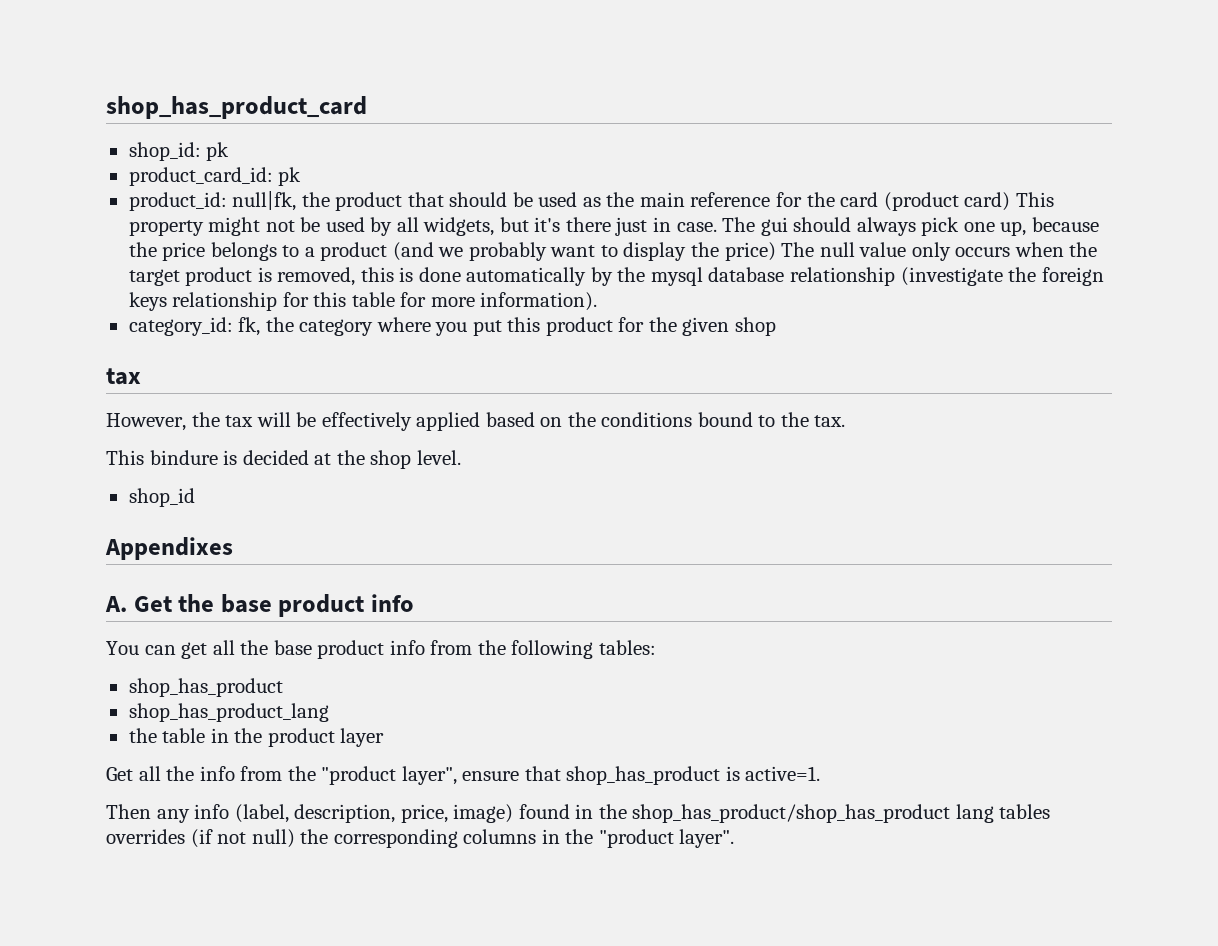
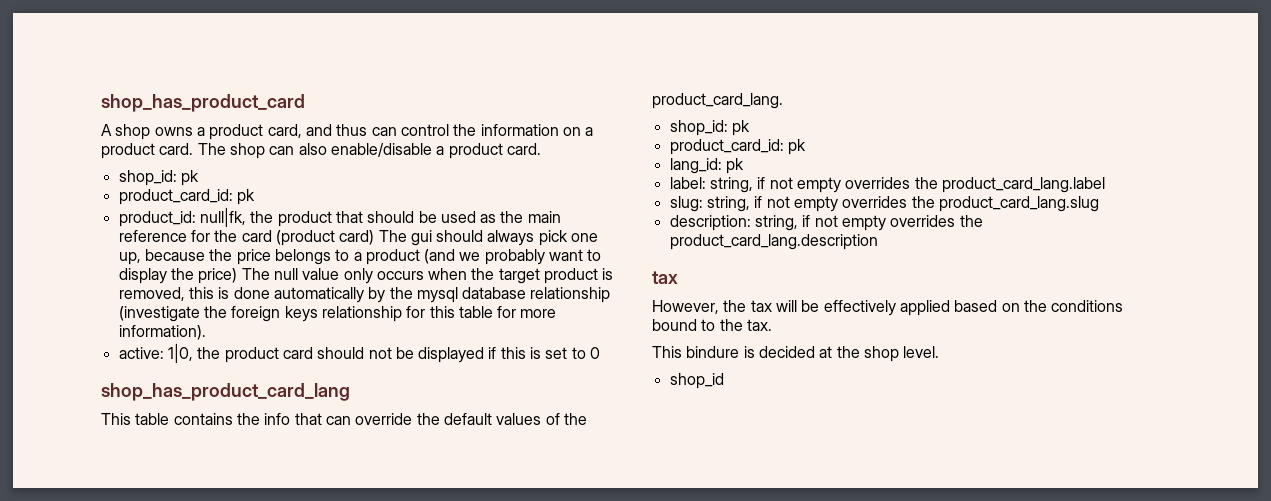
(367, 107) none -> [101,124,594,140] [101,143,541,159] // A shop owns a product card, and thus can control the information on a product card. The shop can also enable/disable a product card.
[1015,192,1054,207] [128,217,717,236] This property might not be used by all widgets, but it's there just in case. -> (375, 237) none
[128,317,776,336] category_id: fk, the category where you put this product for the given shop -> [118,343,601,363] [101,383,350,401] [101,413,587,425] [652,93,783,109] [669,120,750,136] [669,139,806,155] [669,158,744,174] [669,177,1105,193] [669,196,1099,212] [669,215,983,231] [669,234,878,250] active: 1|0, the product card should not be displayed if this is set to 0 // shop_has_product_card_lang // This table contains the info that can override the default values of the product_card_lang. // shop_id: pk // product_card_id: pk // lang_id: pk // label: string, if not empty overrides the product_card_lang.label // slug: string, if not empty overrides the product_card_lang.slug // description: string, if not empty overrides the product_card_lang.description
[105,537,233,560] [105,594,415,617] [106,640,656,659] [128,678,283,697] [128,703,329,722] [128,728,385,747] [106,766,821,785] [106,804,1051,823] [106,829,735,848] // Appendixes // A. Get the base product info // You can get all the base product info from the following tables: // shop_has_product // shop_has_product_lang // the table in the product layer // Get all the info from the "product layer", ensure that shop_has_product is active=1. // Then any info (label, description, price, image) found in the shop_has_product/shop_has_product lang tables overrides (if not null) the corresponding columns in the "product layer". -> (724, 381) none

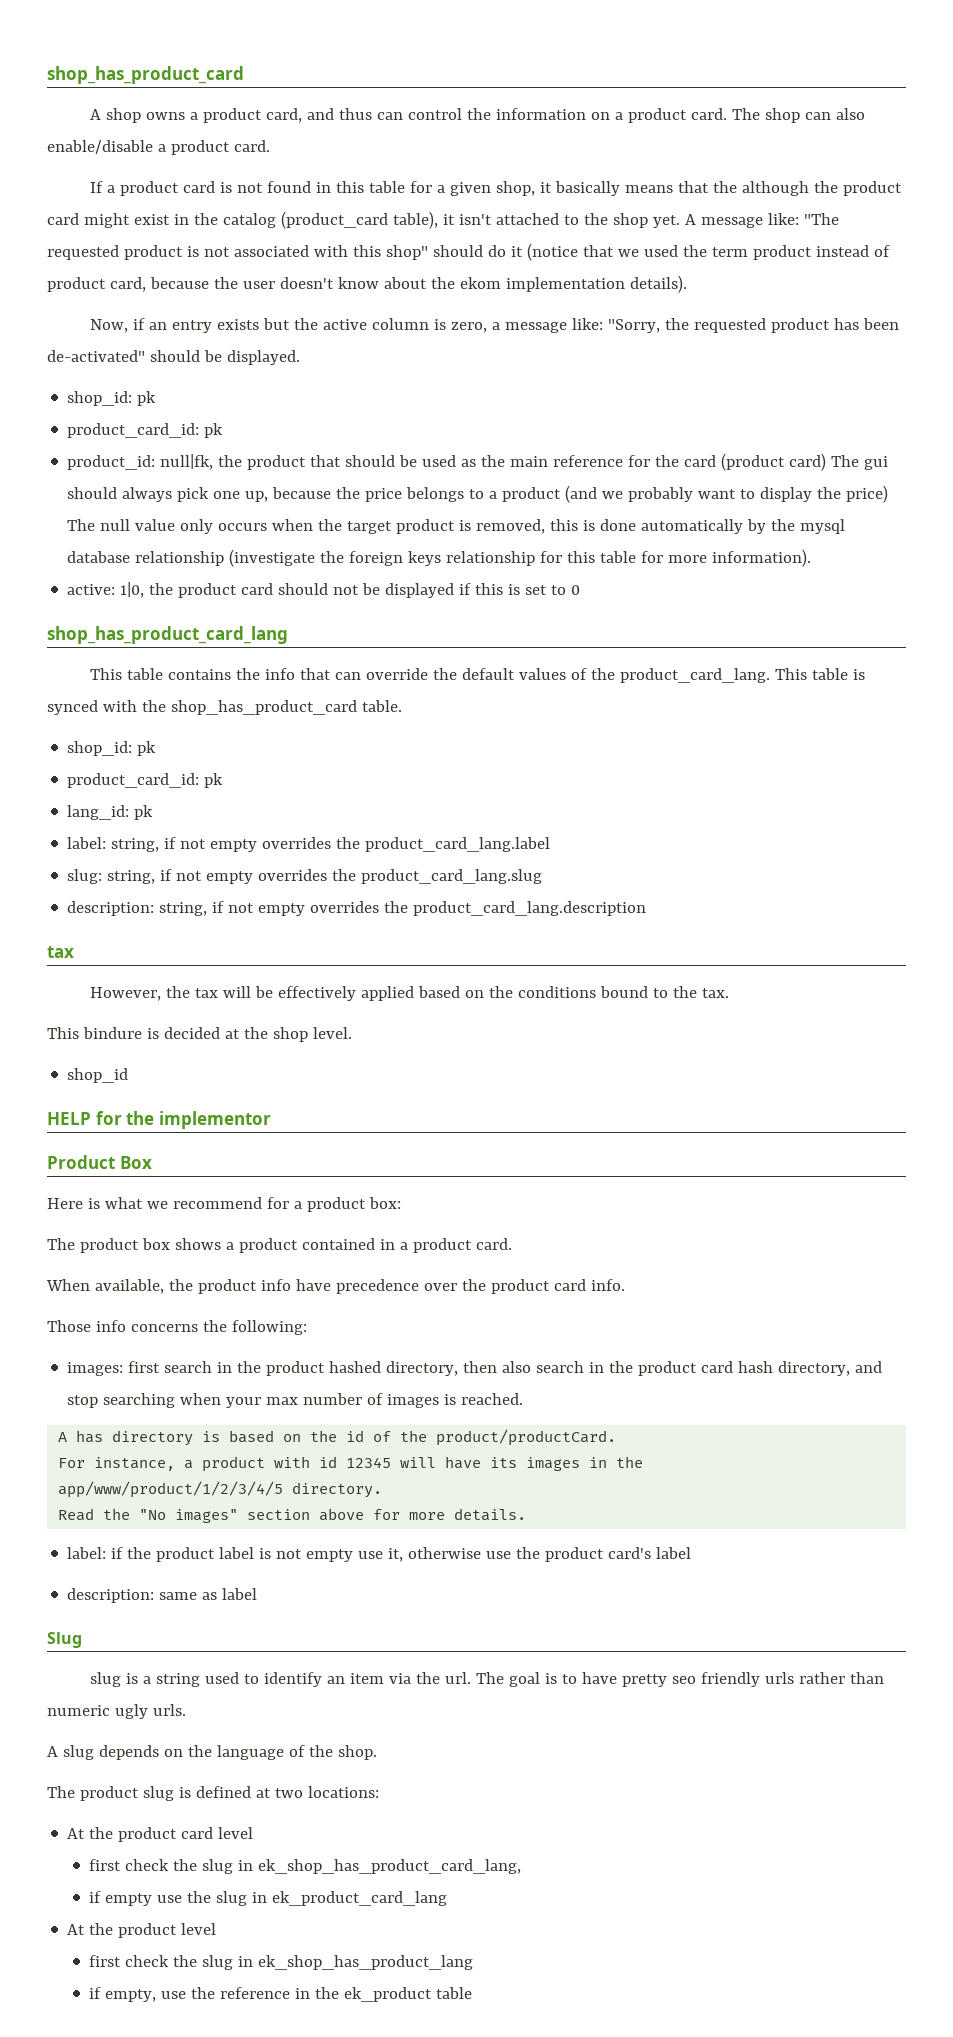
(541, 149) none -> [90,181,902,196] [47,211,839,229] [47,243,890,261] [47,275,687,293] [90,318,900,333] [47,350,300,365] // If a product card is not found in this table for a given shop, it basically means that the although the product card might exist in the catalog (product_card table), it isn't attached to the shop yet. A message like: "The requested product is not associated with this shop" should do it (notice that we used the term product instead of product card, because the user doesn't know about the ekom implementation details). // Now, if an entry exists but the active column is zero, a message like: "Sorry, the requested product has been de-activated" should be displayed.
(783, 101) none -> [775,668,866,680] [47,700,402,715] This table is synced with the shop_has_product_card table.
(724, 381) none -> [47,1111,271,1129] [47,1155,152,1169] [47,1197,401,1212] [47,1238,512,1253] [46,1279,625,1294] [47,1320,307,1335] [67,1361,883,1376] [67,1393,524,1408] [58,1429,617,1446] [58,1456,644,1472] [58,1481,383,1498] [58,1508,527,1523] [67,1547,692,1562] [67,1588,258,1603] [47,1632,82,1648] [90,1672,884,1687] [47,1704,186,1719] [47,1745,377,1760] [47,1786,379,1801] [67,1827,254,1842] [89,1859,522,1874] [89,1891,448,1906] [67,1923,217,1938] [89,1955,474,1970] [89,1987,473,2002] // HELP for the implementor // Product Box // Here is what we recommend for a product box: // The product box shows a product contained in a product card. // When available, the product info have precedence over the product card info. // Those info concerns the following: // images: first search in the product hashed directory, then also search in the product card hash directory, and stop searching when your max number of images is reached. // A has directory is based on the id of the product/productCard. // For instance, a product with id 12345 will have its images in the // app/www/product/1/2/3/4/5 directory. // Read the "No images" section above for more details. // label: if the product label is not empty use it, otherwise use the product card's label // description: same as label // Slug // slug is a string used to identify an item via the url. The goal is to have pretty seo friendly urls rather than numeric ugly urls. // A slug depends on the language of the shop. // The product slug is defined at two locations: // At the product card level // first check the slug in ek_shop_has_product_card_lang, // if empty use the slug in ek_product_card_lang // At the product level // first check the slug in ek_shop_has_product_lang // if empty, use the reference in the ek_product table

